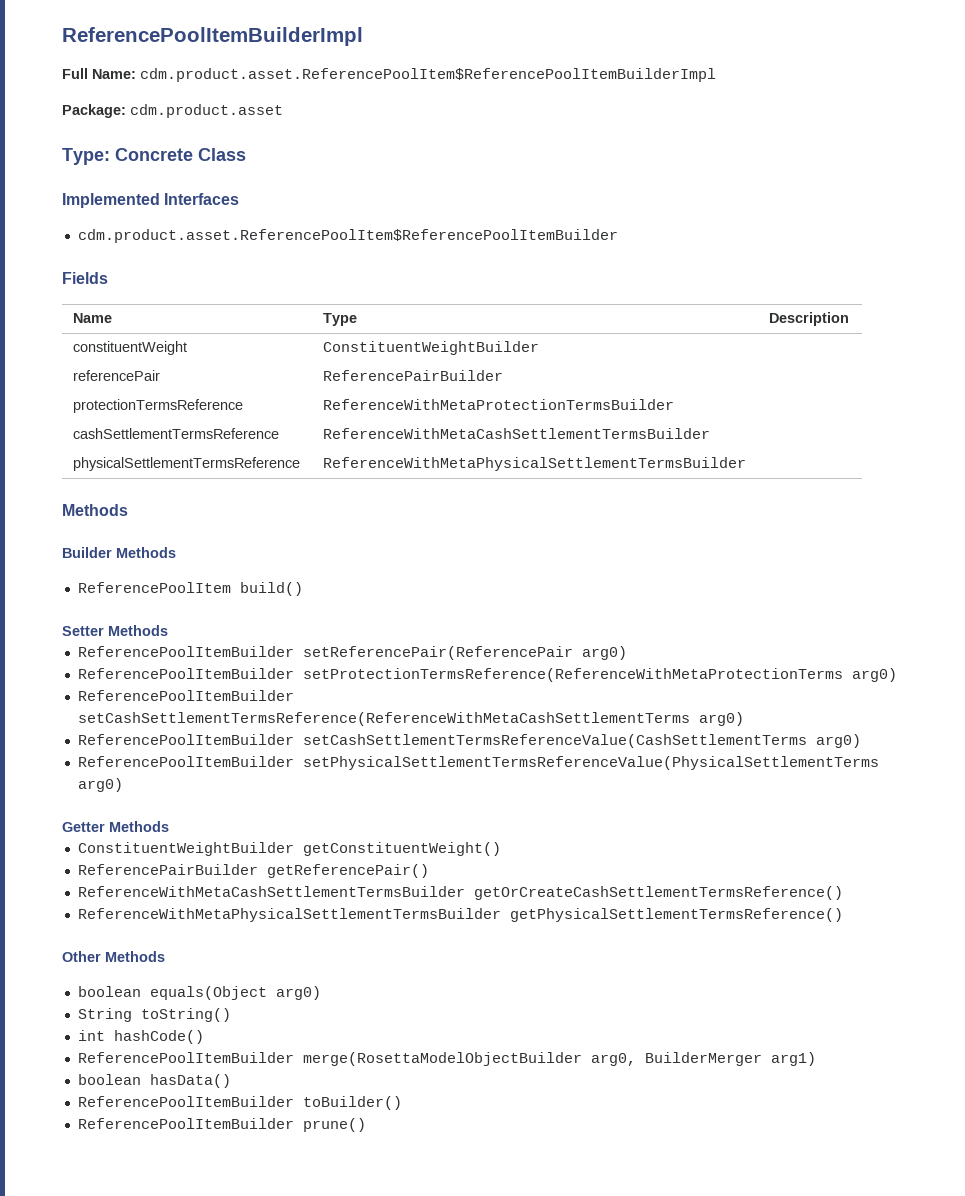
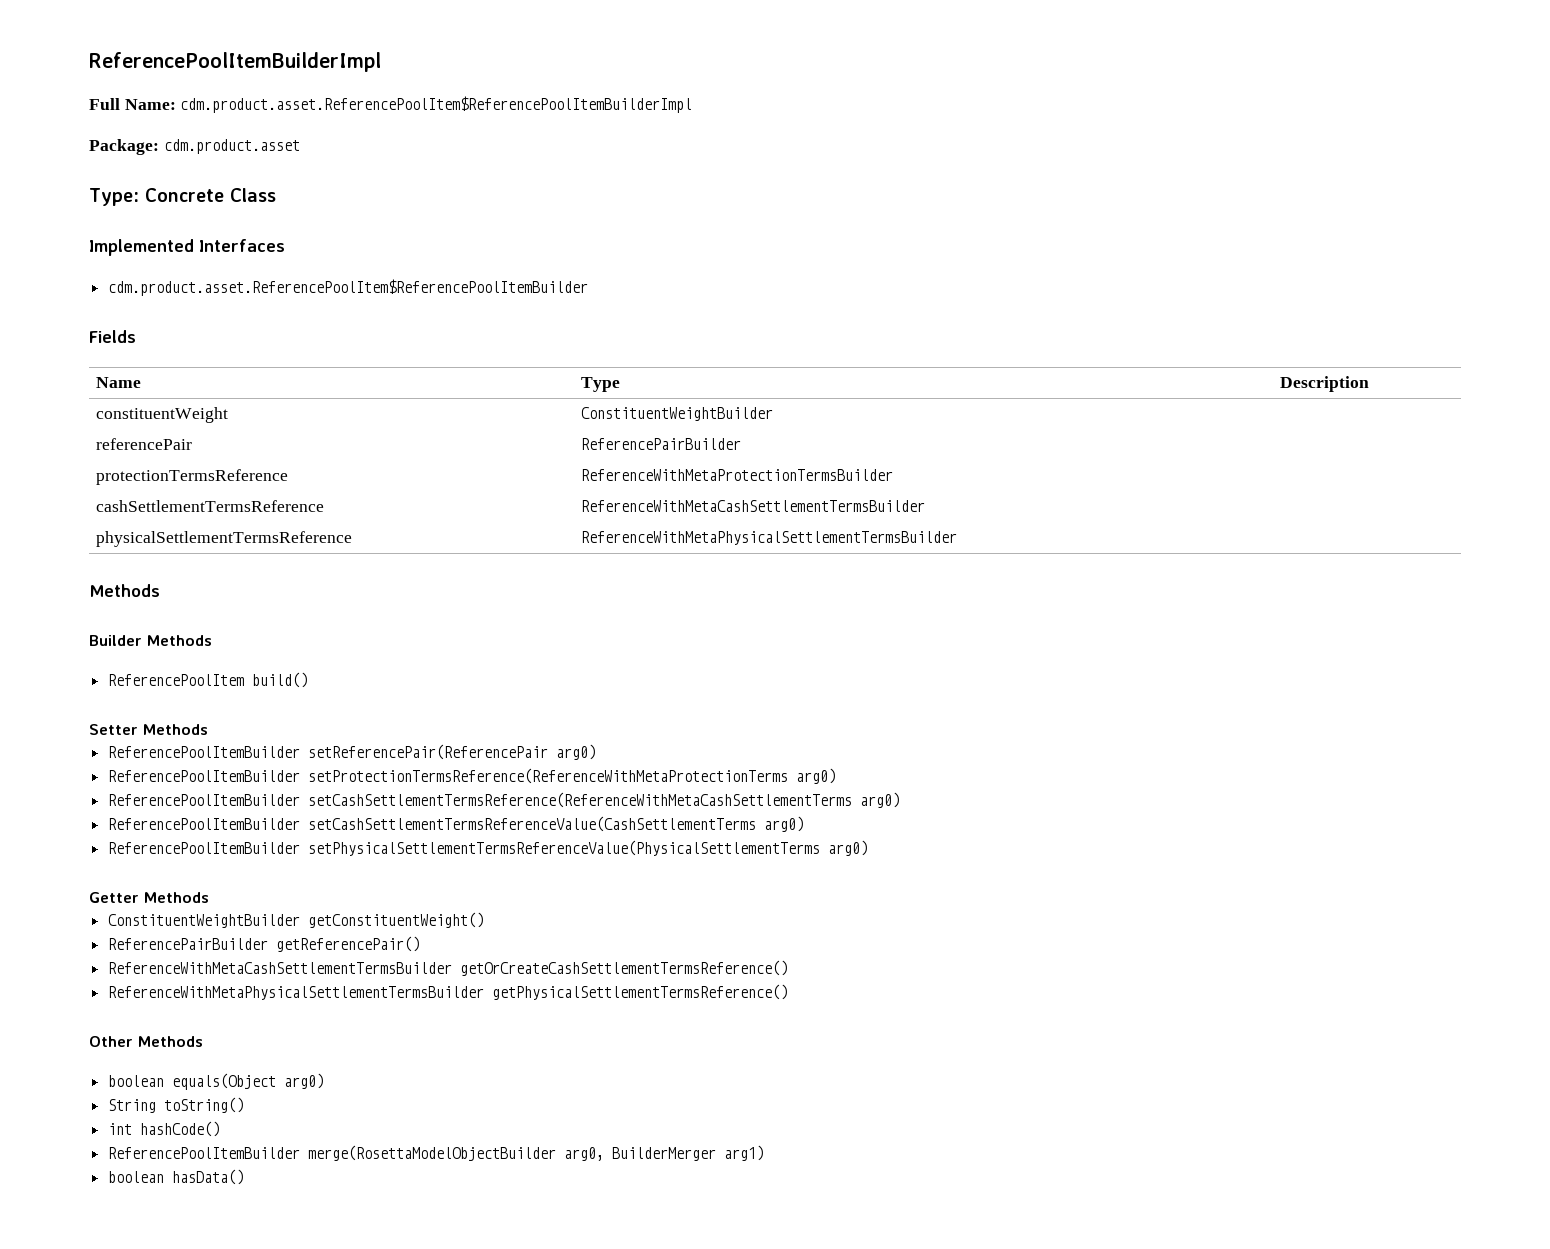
[77,1096,402,1110] [77,1118,366,1132] // ReferencePoolItemBuilder toBuilder() // ReferencePoolItemBuilder prune() -> (245, 1177) none

